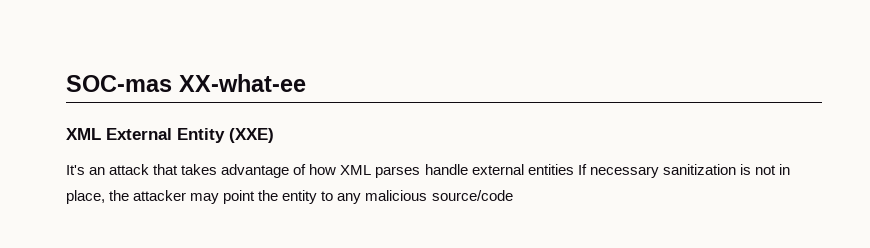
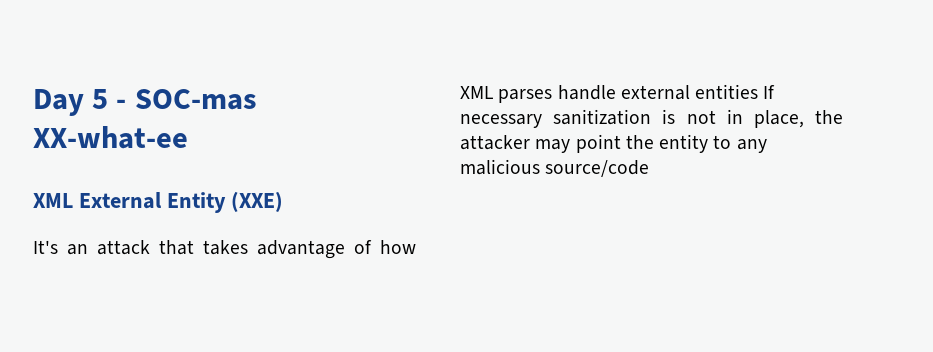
(66, 83) none -> [33,89,127,116] Day 5 -

